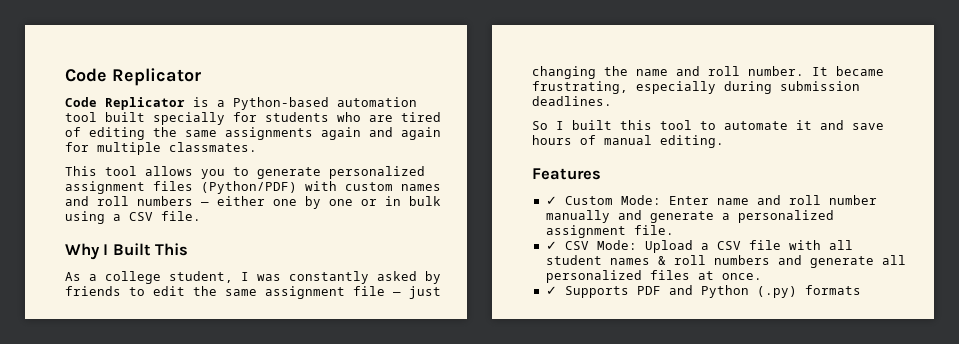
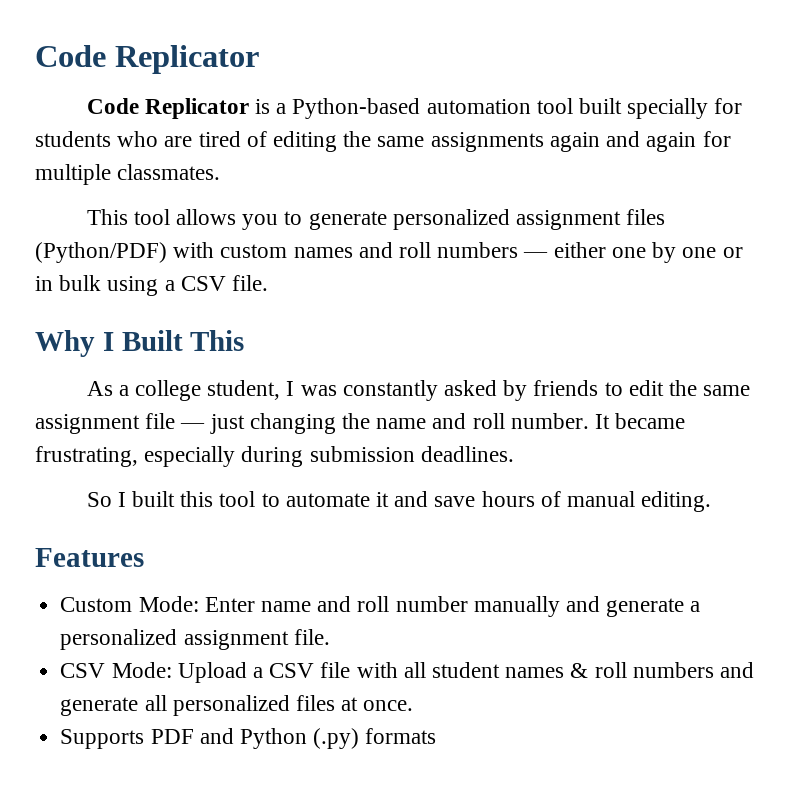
[545,196,557,205] ✓ -> (144, 557) none
[545,241,557,250] ✓ -> (330, 637) none
[545,286,557,295] ✓ -> (414, 705) none

